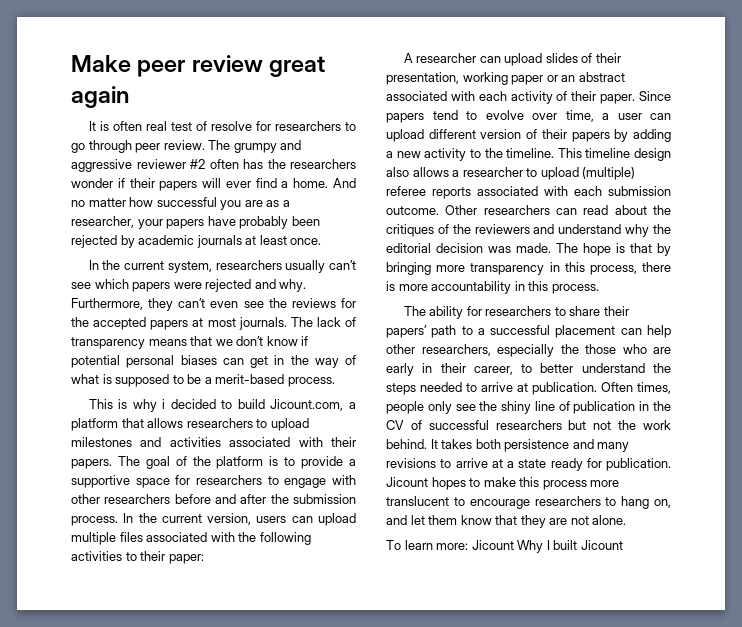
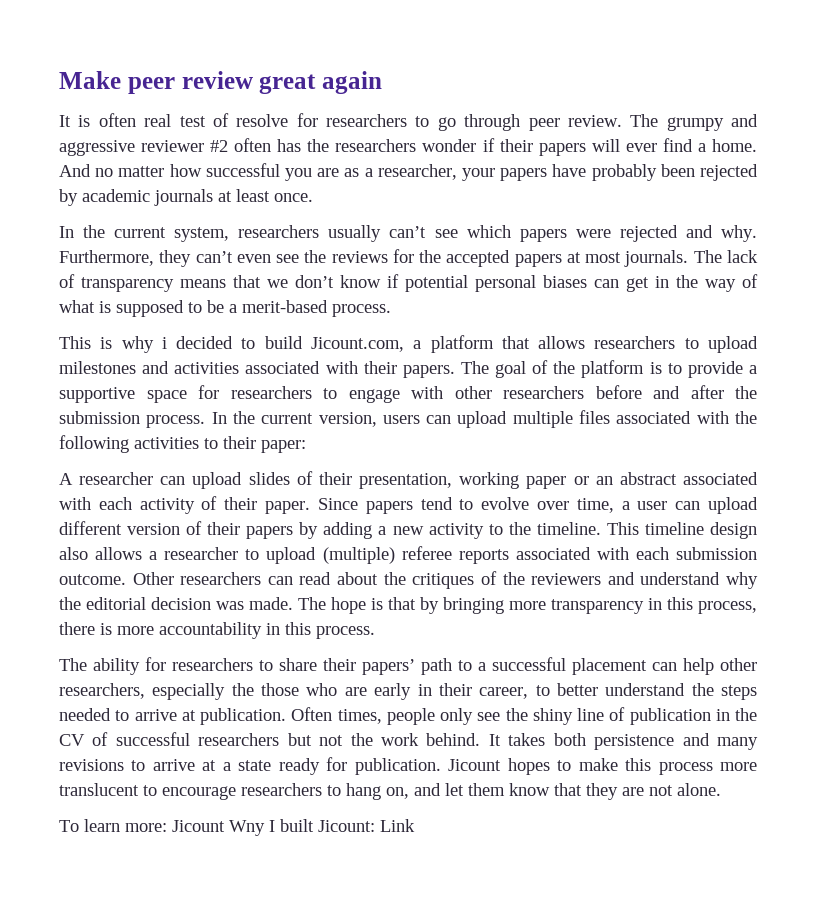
[517,540,544,553] Why -> [229,820,265,836] Wny
[580,540,623,550] Jicount -> [318,819,415,832] Jicount: Link

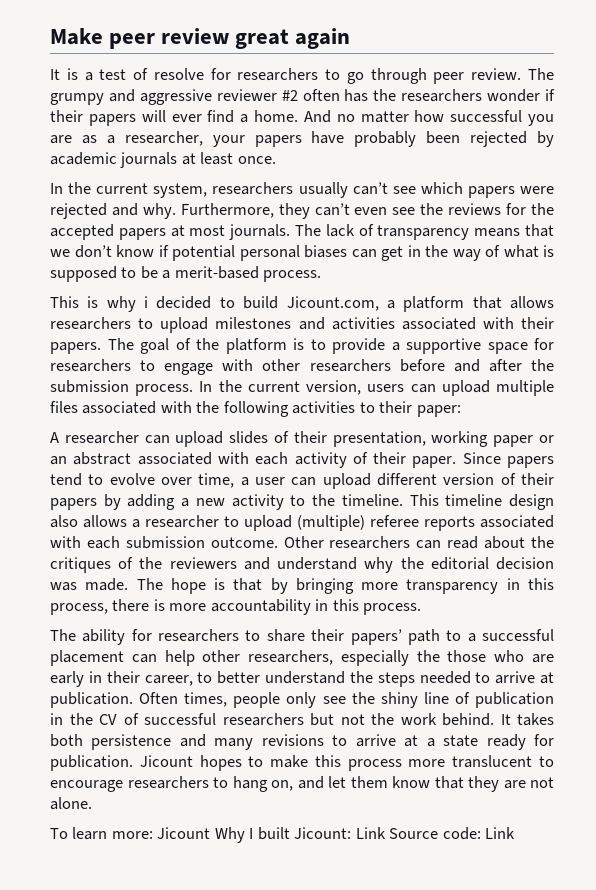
[98,113,172,127] often real -> [84,72,93,81] a
[229,820,265,836] Wny -> [214,827,245,843] Why
(415, 825) none -> [389,827,516,840] Source code: Link

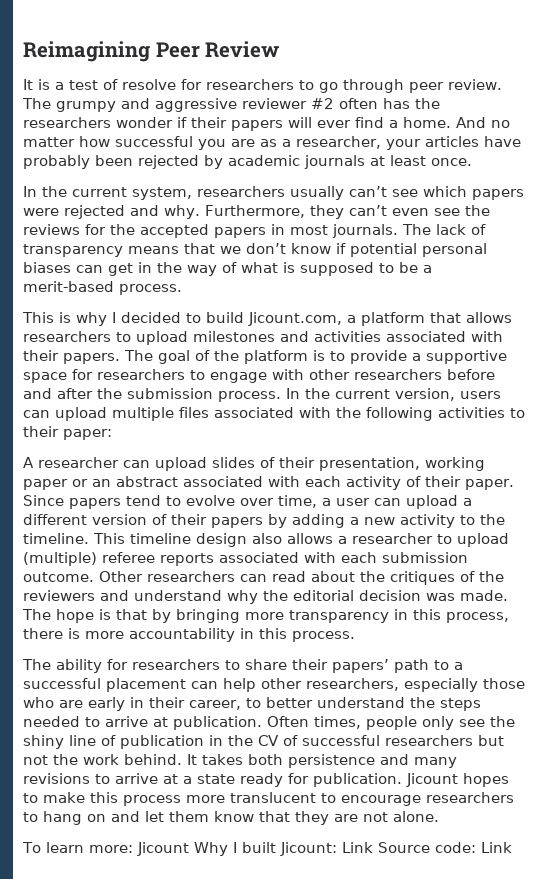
[50,28,351,49] Make peer review great again -> [23,41,280,62] Reimagining Peer Review
[254,135,302,147] papers -> [425,136,479,147] articles
[170,225,185,237] at -> [271,224,285,235] in
[144,296,149,308] i -> [112,312,116,323] I
(371, 481) none -> [463,498,472,506] a
[416,650,440,662] the -> (478, 685) none
[271,780,293,791] on, -> [87,814,106,822] on

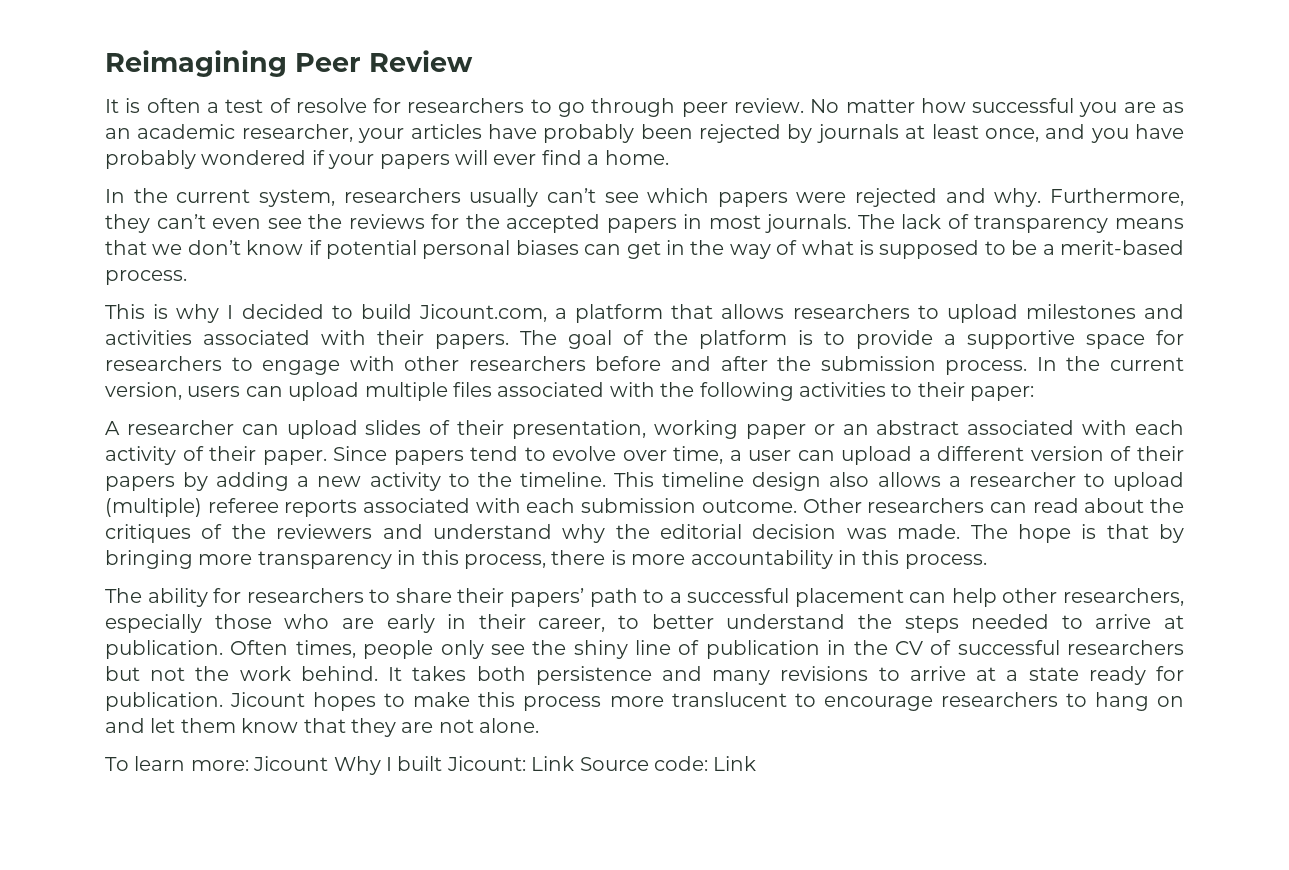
(50, 84) none -> [146,98,201,113] often
[22,98,440,112] [23,117,510,131] The grumpy and aggressive reviewer #2 often has the researchers wonder if their papers will ever find a home. And no -> [810,99,840,113] No
[282,139,291,147] a -> [105,124,236,139] an academic
[228,155,300,166] academic -> (813, 133) none
[431,158,472,166] once. -> [984,124,1184,143] [105,150,669,169] once, and you have probably wondered if your papers will ever find a home.

